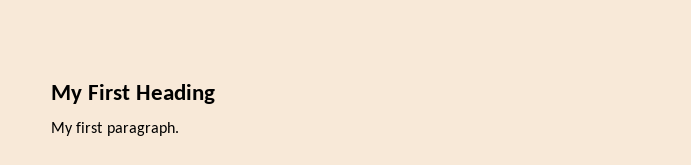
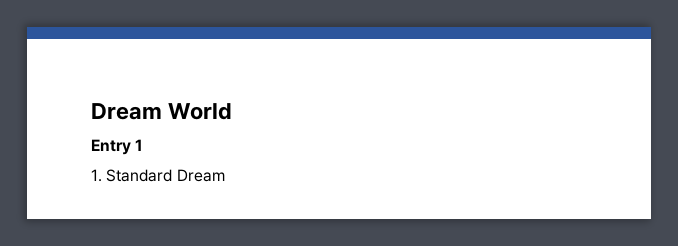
[51,84,216,104] [51,122,179,136] My First Heading // My first paragraph. -> [91,103,233,120] [91,139,144,155] [91,169,225,182] Dream World // Entry 1 // 1. Standard Dream

